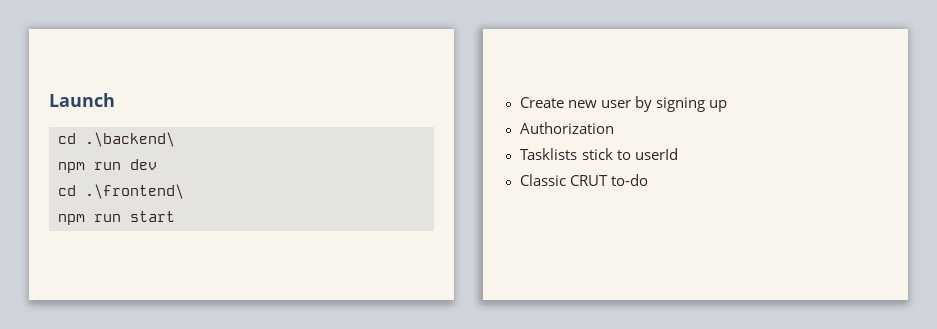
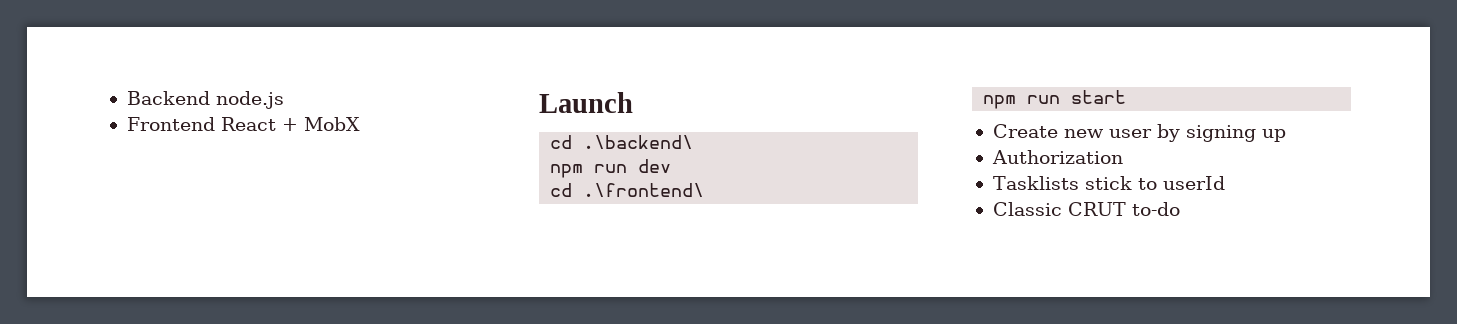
(49, 100) none -> [126,91,284,109] [126,117,360,131] Backend node.js // Frontend React + MobX //

